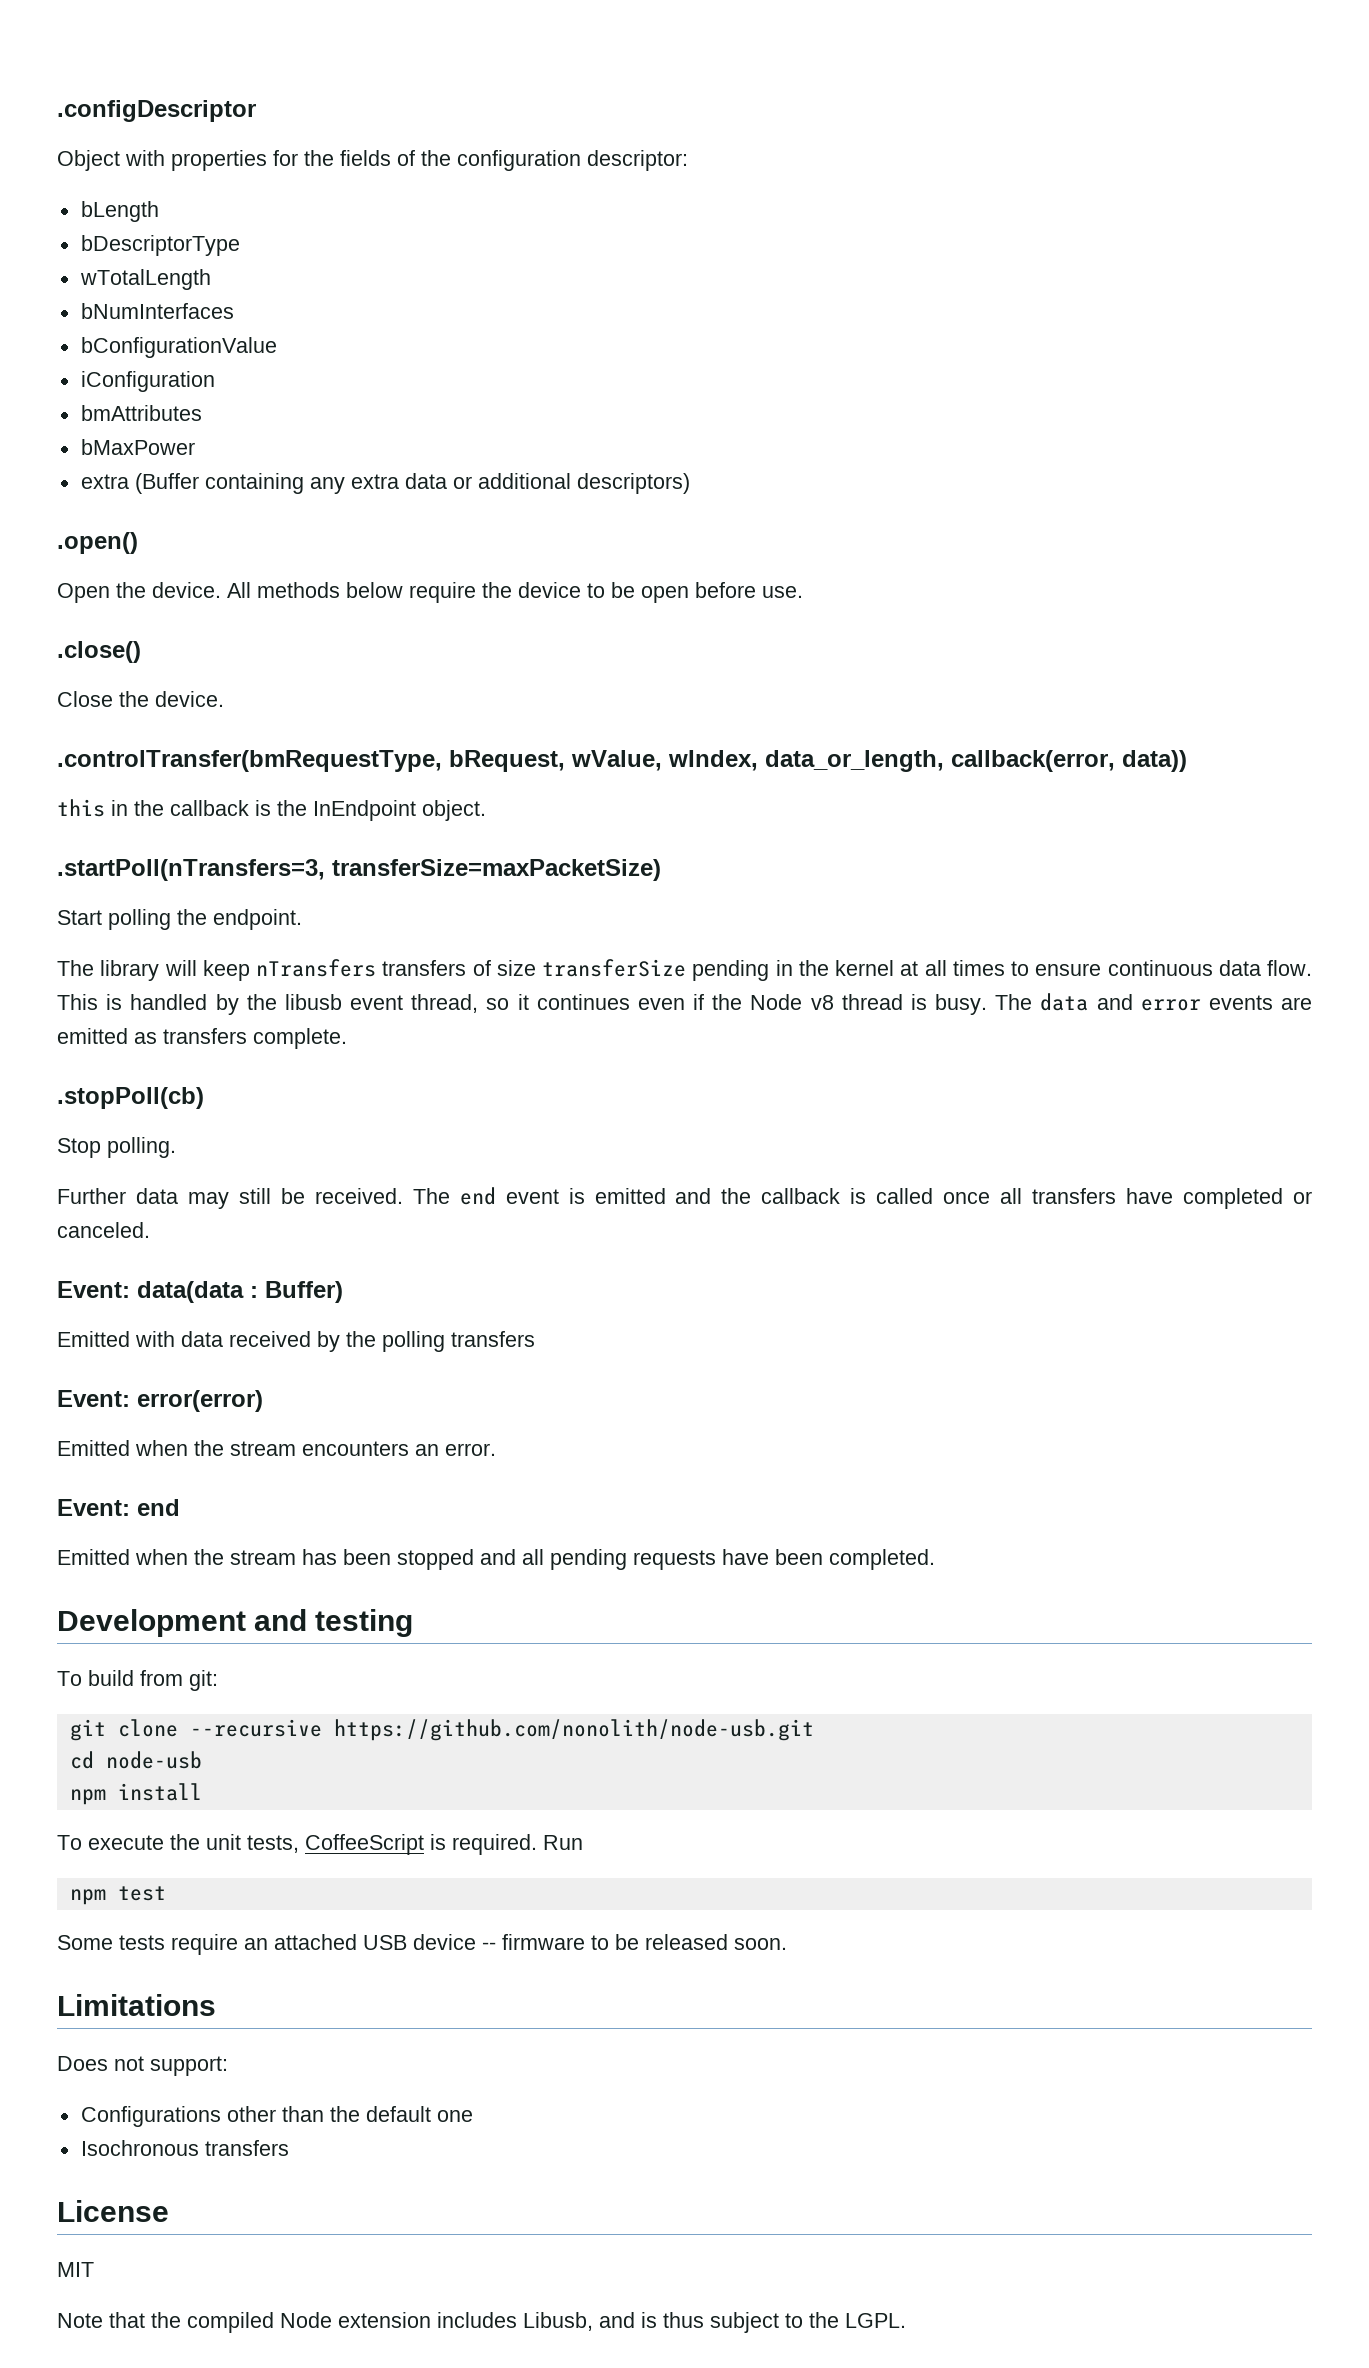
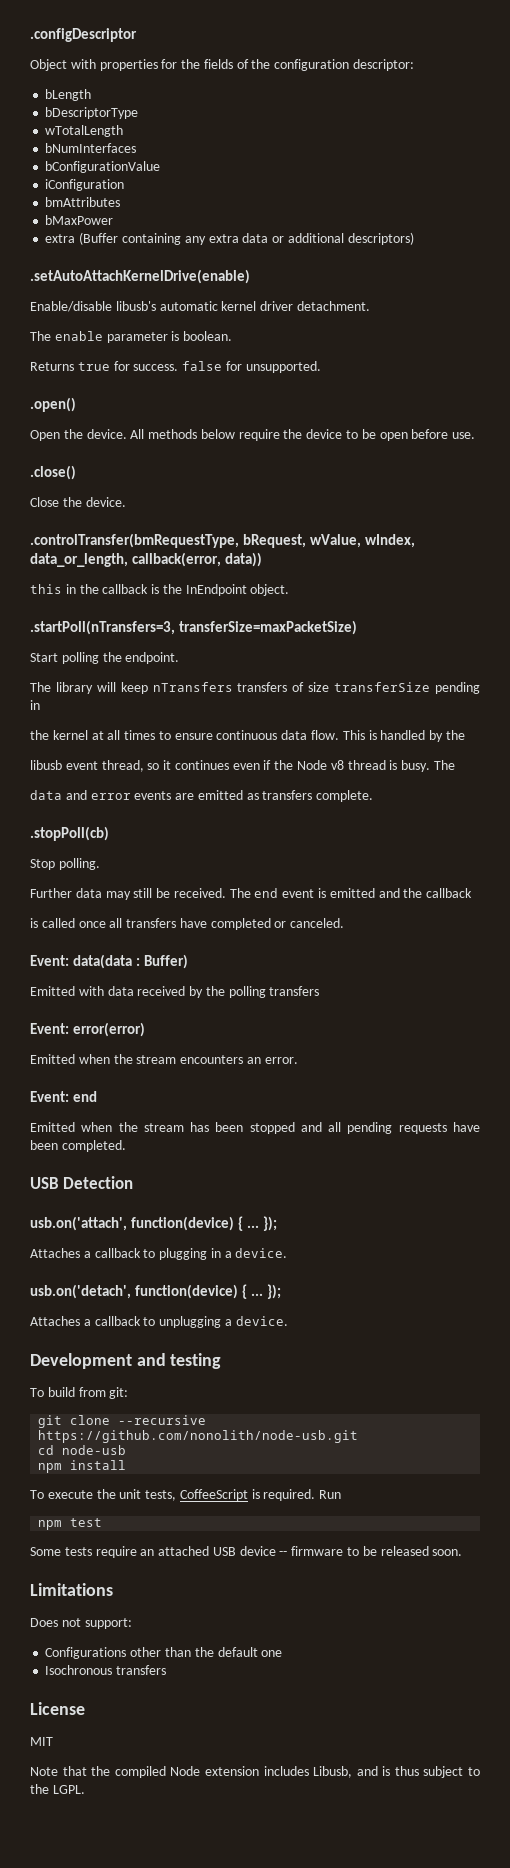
(690, 483) none -> [30,269,250,284] [30,301,370,312] [30,331,233,343] [30,361,321,373] // .setAutoAttachKernelDrive(enable) // Enable/disable libusb's automatic kernel driver detachment. // The enable parameter is boolean. // Returns true for success. false for unsupported.
(793, 968) none -> (40, 705) //
(277, 1002) none -> (465, 735) //
(1033, 1002) none -> (455, 765) //
(841, 1196) none -> (473, 893) //
(935, 1559) none -> [30,1176,134,1189] [30,1216,278,1231] [30,1248,288,1260] [30,1284,282,1299] [30,1316,288,1328] // USB Detection // usb.on('attach', function(device) { ... }); // Attaches a callback to plugging in a device. // usb.on('detach', function(device) { ... }); // Attaches a callback to unplugging a device.

